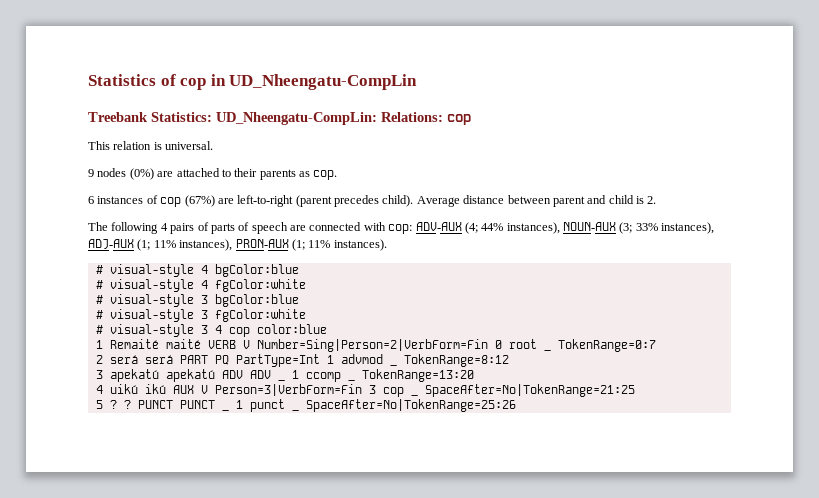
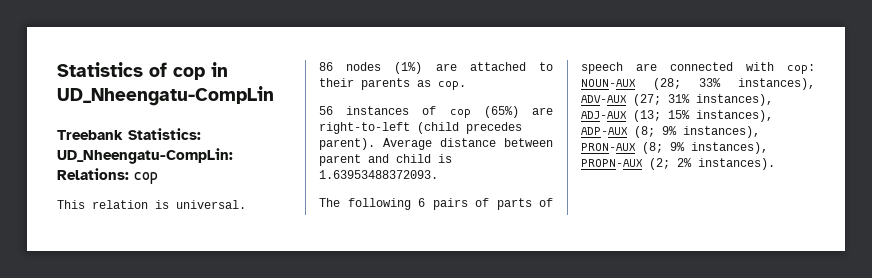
[88,168,154,180] 9 nodes (0%) -> [319,62,423,74] 86 nodes (1%)
[88,196,94,204] 6 -> [319,106,333,115] 56
[184,195,414,207] (67%) are left-to-right (parent precedes child). -> [483,106,553,118] [319,122,522,134] [319,138,375,150] (65%) are right-to-left (child precedes parent).
[647,196,657,204] 2. -> [319,170,438,179] 1.63953488372093.
[160,223,168,231] 4 -> [418,198,425,207] 6
[415,222,715,234] [88,239,387,251] [95,264,299,277] [95,279,306,292] [95,294,299,307] [95,309,306,322] [95,324,327,337] [95,339,537,352] [543,339,656,352] [95,354,383,367] [389,354,509,367] [95,369,271,382] [277,379,285,381] [291,369,474,382] [95,384,635,397] [95,400,215,409] [221,409,229,411] [235,399,516,412] ADV-AUX (4; 44% instances), NOUN-AUX (3; 33% instances), ADJ-AUX (1; 11% instances), PRON-AUX (1; 11% instances). // # visual-style 4 bgColor:blue // # visual-style 4 fgColor:white // # visual-style 3 bgColor:blue // # visual-style 3 fgColor:white // # visual-style 3 4 cop color:blue // 1 Remaité maité VERB V Number=Sing|Person=2|VerbForm=Fin 0 root _ TokenRange=0:7 // 2 será será PART PQ PartType=Int 1 advmod _ TokenRange=8:12 // 3 apekatú apekatú ADV ADV _ 1 ccomp _ TokenRange=13:20 // 4 uikú ikú AUX V Person=3|VerbForm=Fin 3 cop _ SpaceAfter=No|TokenRange=21:25 // 5 ? ? PUNCT PUNCT _ 1 punct _ SpaceAfter=No|TokenRange=25:26 -> [581,78,815,90] [581,94,773,106] [581,110,773,122] [581,126,760,138] [581,142,768,154] [581,158,775,170] NOUN-AUX (28; 33% instances), ADV-AUX (27; 31% instances), ADJ-AUX (13; 15% instances), ADP-AUX (8; 9% instances), PRON-AUX (8; 9% instances), PROPN-AUX (2; 2% instances).

